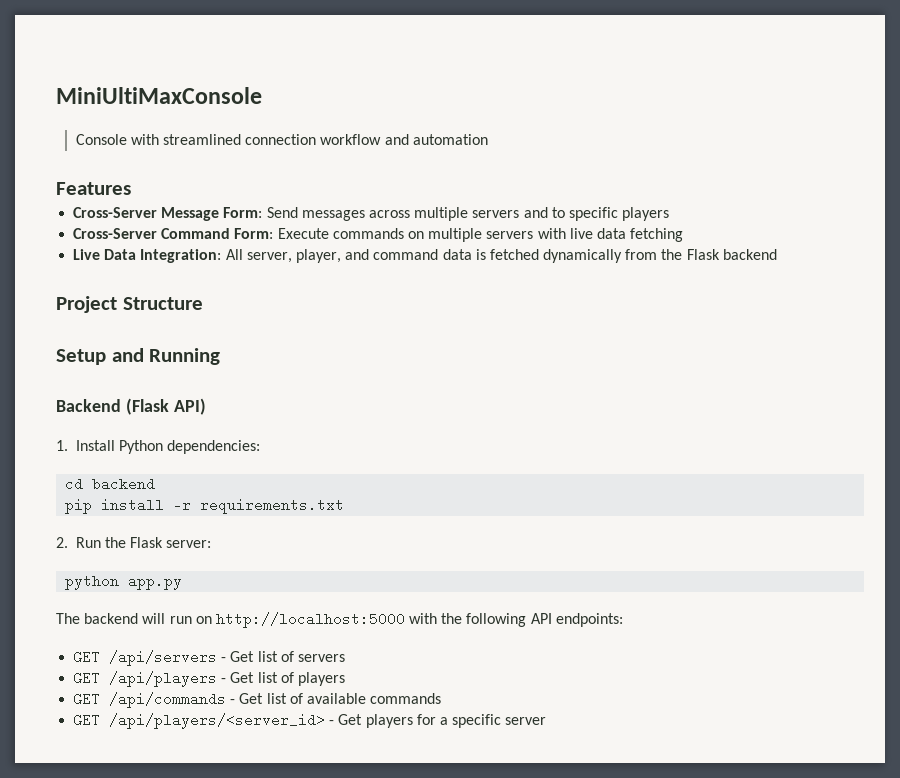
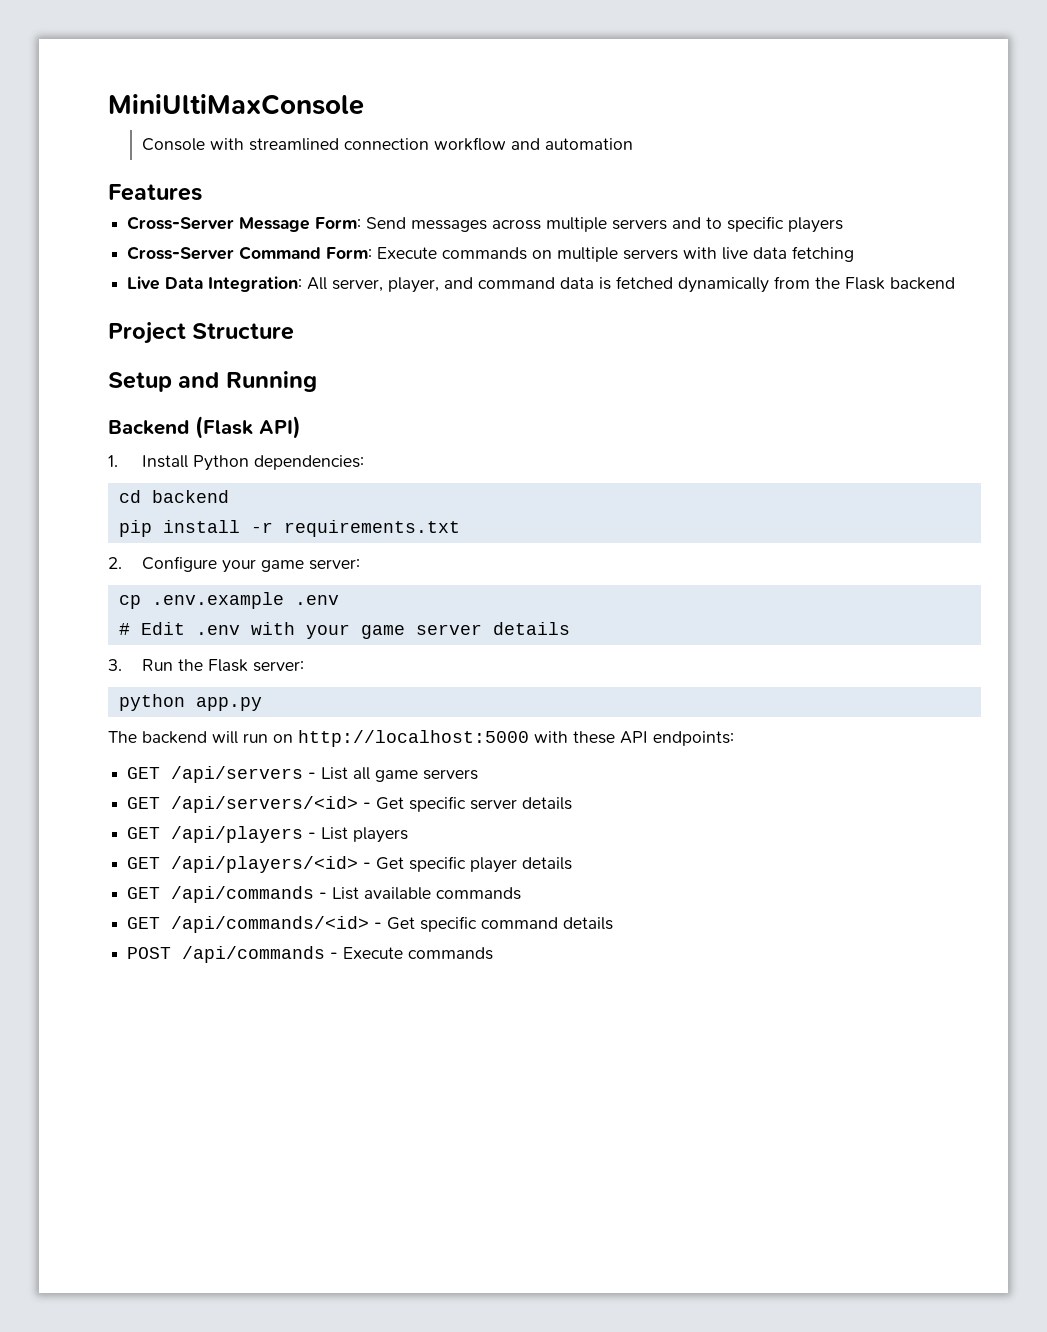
(68, 542) none -> [142,556,361,573] [118,592,339,609] [118,622,570,639] [108,659,122,671] Configure your game server: // cp .env.example .env // # Edit .env with your game server details // 3.
[441,613,527,627] the following -> [573,731,615,744] these
[230,651,345,662] [73,671,345,687] Get list of servers // GET /api/players - Get list of players -> [321,767,479,782] [127,796,573,813] [127,826,409,843] [127,856,573,873] List all game servers // GET /api/servers/<id> - Get specific server details // GET /api/players - List players // GET /api/players/<id> - Get specific player details
[239,693,303,704] Get list of -> [332,887,360,900] List
[109,713,547,729] /api/players/<server_id> - Get players for a specific server -> [171,916,614,933] [127,946,494,963] /api/commands/<id> - Get specific command details // POST /api/commands - Execute commands

